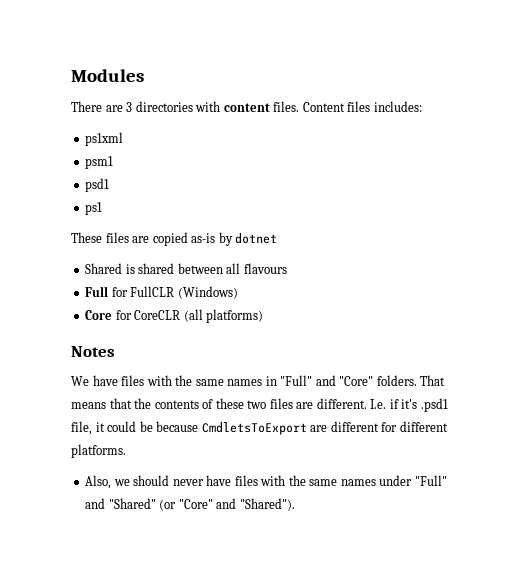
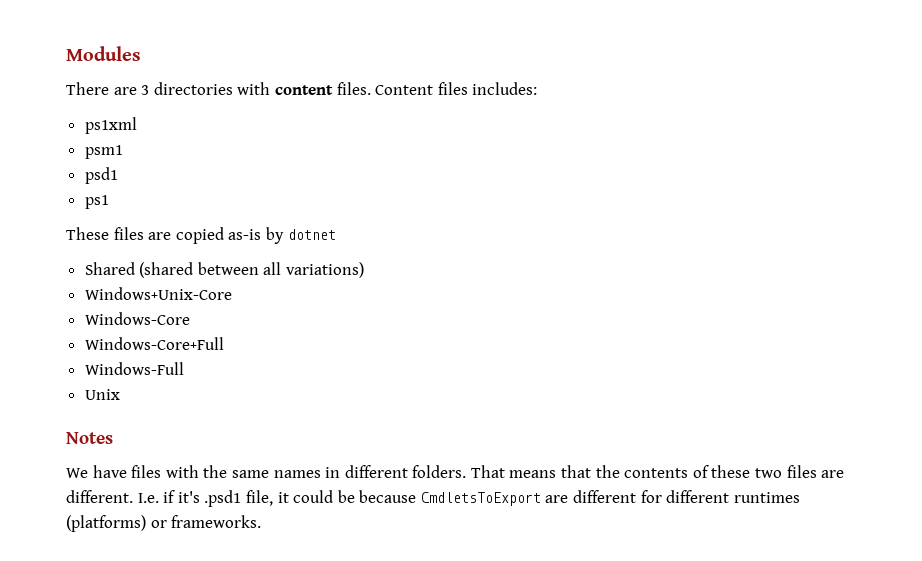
[125,263,287,274] [85,286,238,299] [85,309,264,323] is shared between all flavours // Full for FullCLR (Windows) // Core for CoreCLR (all platforms) -> [139,262,365,278] [84,287,232,300] [84,312,190,325] [84,337,224,350] [84,362,184,375] [84,389,120,400] (shared between all variations) // Windows+Unix-Core // Windows-Core // Windows-Core+Full // Windows-Full // Unix
[280,375,374,386] "Full" and "Core" -> [344,465,408,478] different
[71,444,126,458] [85,475,447,489] [85,498,295,511] platforms. // Also, we should never have files with the same names under "Full" and "Shared" (or "Core" and "Shared"). -> [733,492,800,503] [66,515,262,532] runtimes (platforms) or frameworks.

